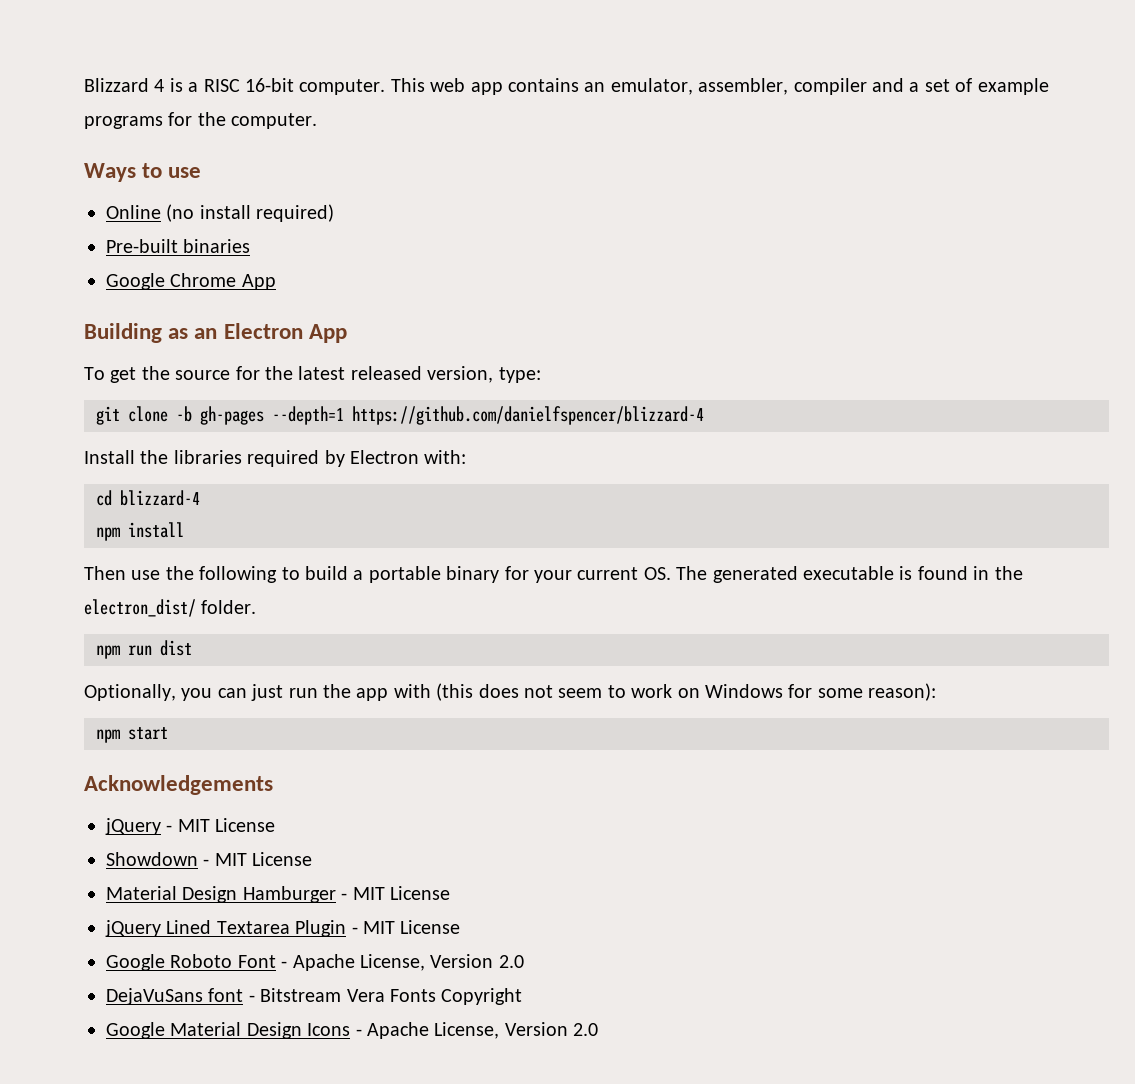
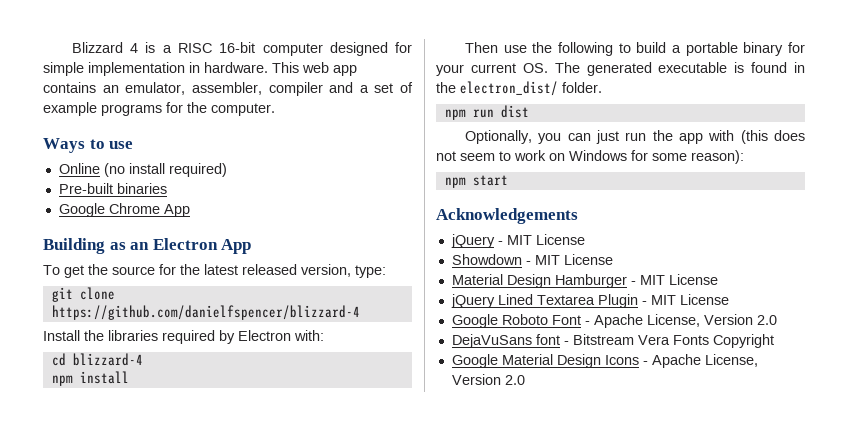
[299,79,386,95] computer. -> [262,42,413,56] [43,62,268,76] computer designed for simple implementation in hardware.
[176,406,344,425] -b gh-pages --depth=1 -> (115, 293) none

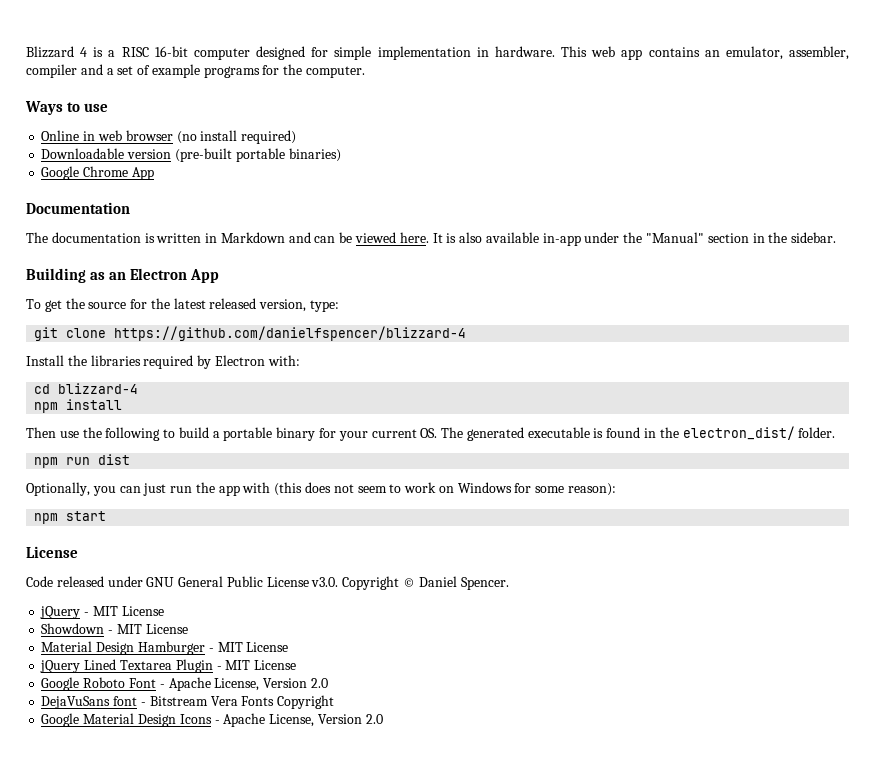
(100, 168) none -> [83,130,173,141] in web browser
[58,183,167,194] [58,203,190,217] Pre-built binaries // Google Chrome App -> [41,148,341,162] [41,166,154,180] [26,202,130,214] [26,232,837,246] Downloadable version (pre-built portable binaries) // Google Chrome App // Documentation // The documentation is written in Markdown and can be viewed here. It is also available in-app under the "Manual" section in the sidebar.
[436,208,578,224] Acknowledgements -> [26,546,78,558] [26,576,509,590] License // Code released under GNU General Public License v3.0. Copyright © Daniel Spencer.

